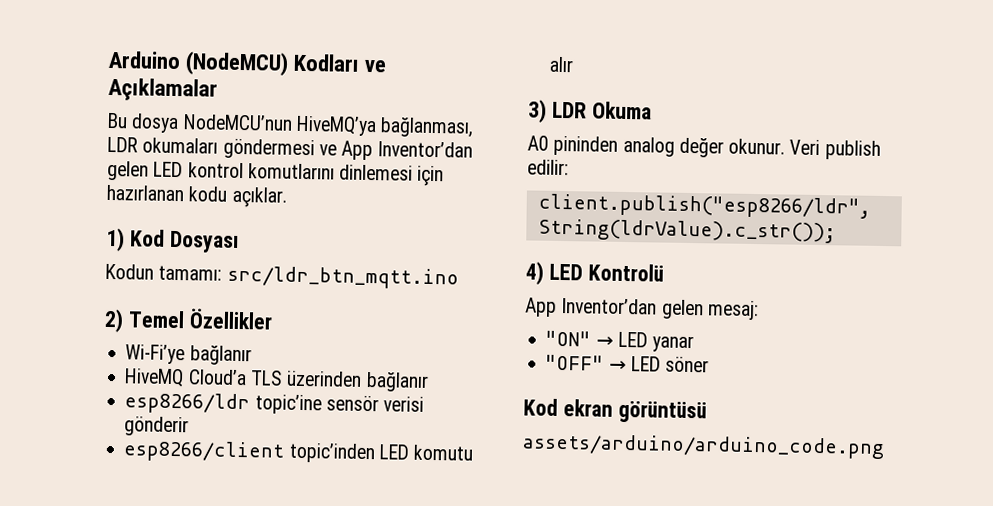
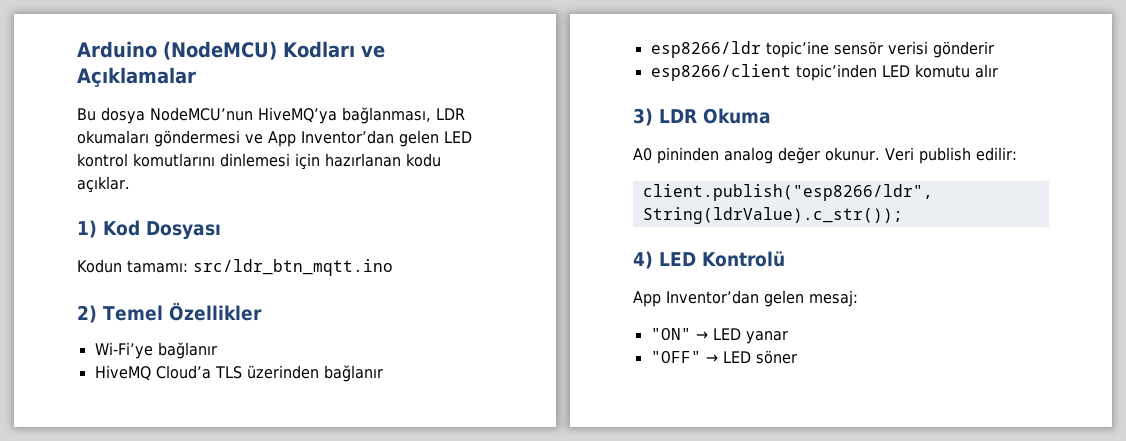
[523,398,707,424] [522,433,885,460] // Kod ekran görüntüsü // assets/arduino/arduino_code.png -> (797, 357) none

